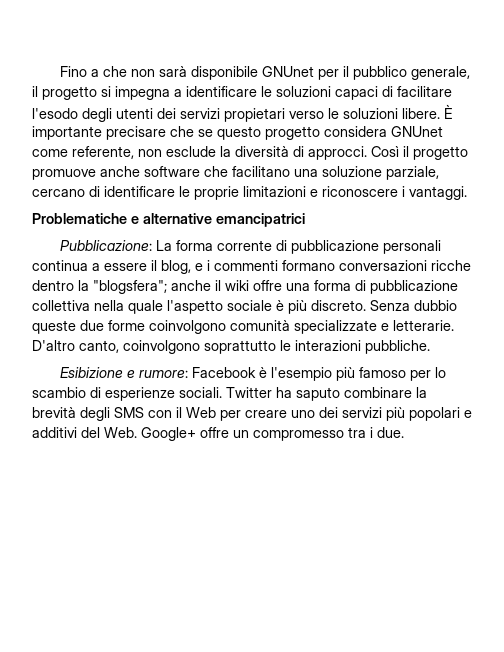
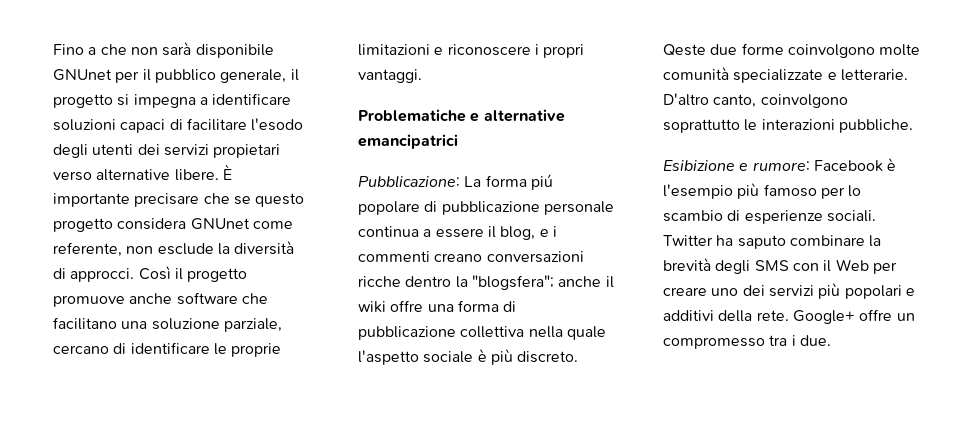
[261,86,272,97] le -> (292, 99) none
[328,108,398,119] le soluzioni -> [96,169,171,181] alternative
(405, 191) none -> [543,44,585,58] propri
[217,240,442,254] corrente di pubblicazione personali -> [530,174,553,190] [358,201,614,215] piú popolare di pubblicazione personale
[282,260,335,271] formano -> [434,253,483,262] creano
[370,300,457,311] [32,320,76,334] Senza dubbio queste -> [663,44,706,56] Qeste
(226, 327) none -> [879,44,921,56] molte
[81,427,137,438] del Web. -> [718,310,789,322] della rete.

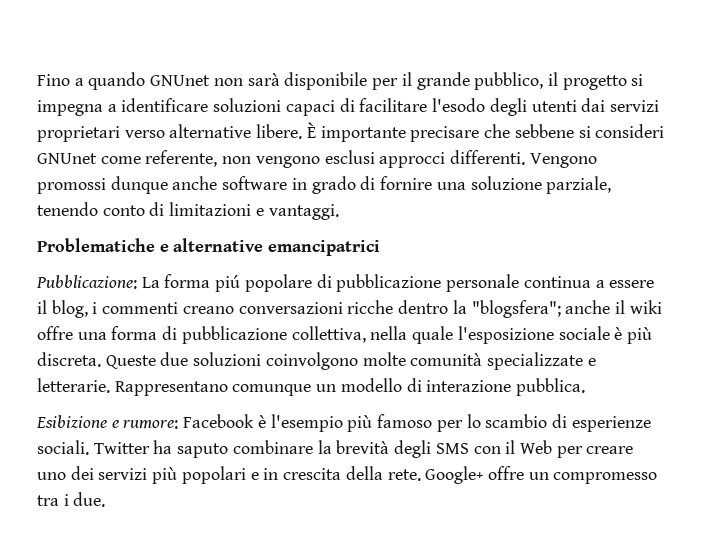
[100,44,127,55] che -> [88,72,211,90] quando GNUnet
[53,69,112,81] GNUnet -> (368, 81) none
[154,69,287,83] pubblico generale, -> [416,72,544,90] grande pubblico,
[137,144,281,158] dei servizi propietari -> [581,98,659,112] [37,126,120,142] dai servizi proprietari
[233,193,305,207] [53,218,293,232] [53,241,295,257] [53,266,248,282] [53,292,268,307] [53,317,282,332] [53,342,282,357] [358,44,585,58] se questo progetto considera GNUnet come referente, non esclude la diversità di approcci. Così il progetto promuove anche software che facilitano una soluzione parziale, cercano di identificare le proprie limitazioni e riconoscere i propri -> [514,124,665,138] [37,150,597,168] [37,176,612,194] [37,202,264,216] sebbene si consideri GNUnet come referente, non vengono esclusi approcci differenti. Vengono promossi dunque anche software in grado di fornire una soluzione parziale, tenendo conto di limitazioni e
[539,229,549,237] e -> (88, 309) none
[460,326,525,338] collettiva -> [291,326,366,343] collettiva,
[358,350,419,365] l'aspetto -> [457,326,554,344] l'esposizione
[517,351,579,363] [663,43,784,56] discreto. Qeste due forme -> [37,352,262,369] discreta. Queste due soluzioni
[663,93,848,108] [663,119,913,133] D'altro canto, coinvolgono soprattutto le interazioni pubbliche. -> [114,378,586,396] Rappresentano comunque un modello di interazione pubblica.
[663,310,714,321] additivi -> [263,468,342,480] in crescita

